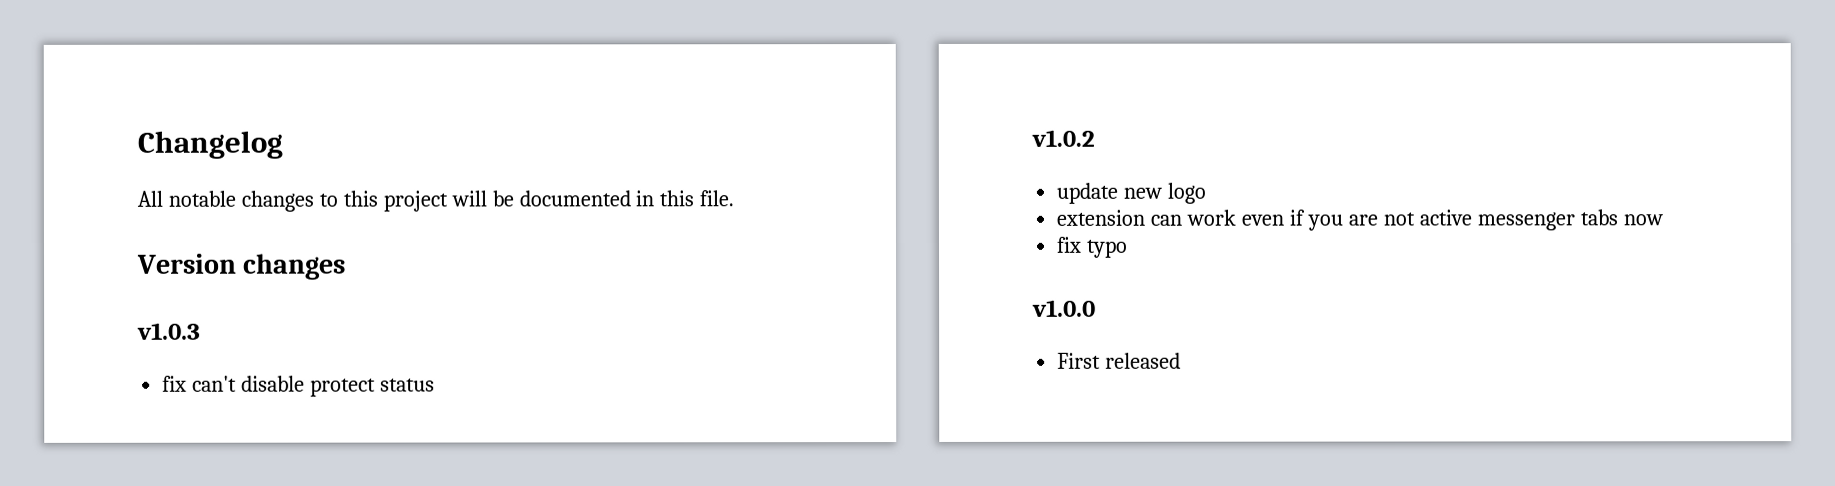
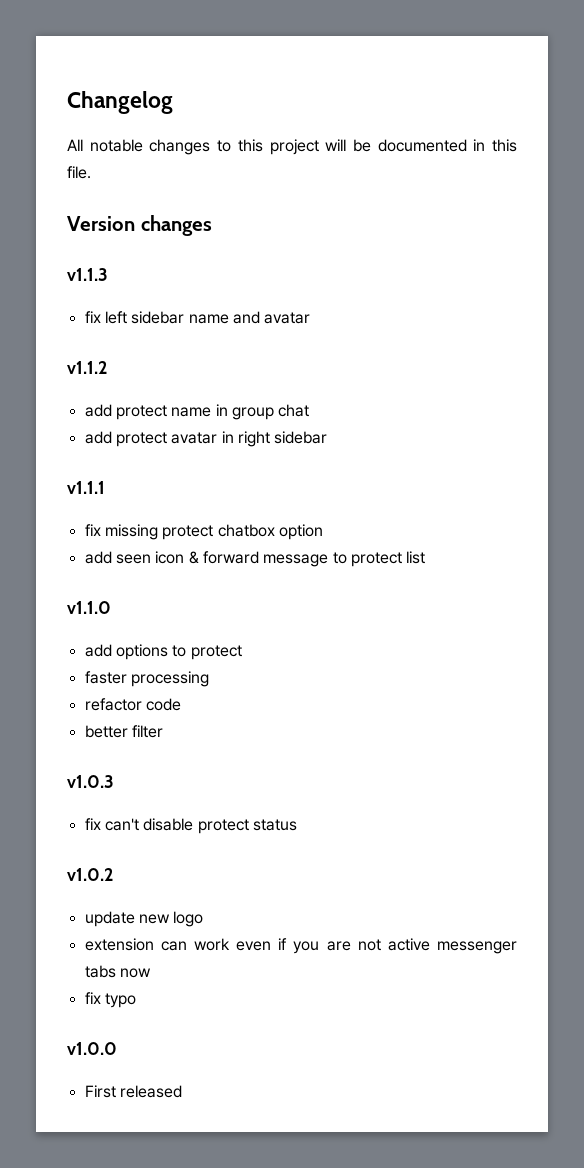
(347, 266) none -> [67,268,108,281] [84,311,311,324] [67,361,108,374] [84,404,310,420] [84,431,328,447] [67,481,105,494] [84,524,323,540] [84,551,426,567] [67,601,111,614] [84,644,242,660] [84,671,209,687] [84,698,181,711] [84,725,163,738] // v1.1.3 // fix left sidebar name and avatar // v1.1.2 // add protect name in group chat // add protect avatar in right sidebar // v1.1.1 // fix missing protect chatbox option // add seen icon & forward message to protect list // v1.1.0 // add options to protect // faster processing // refactor code // better filter

